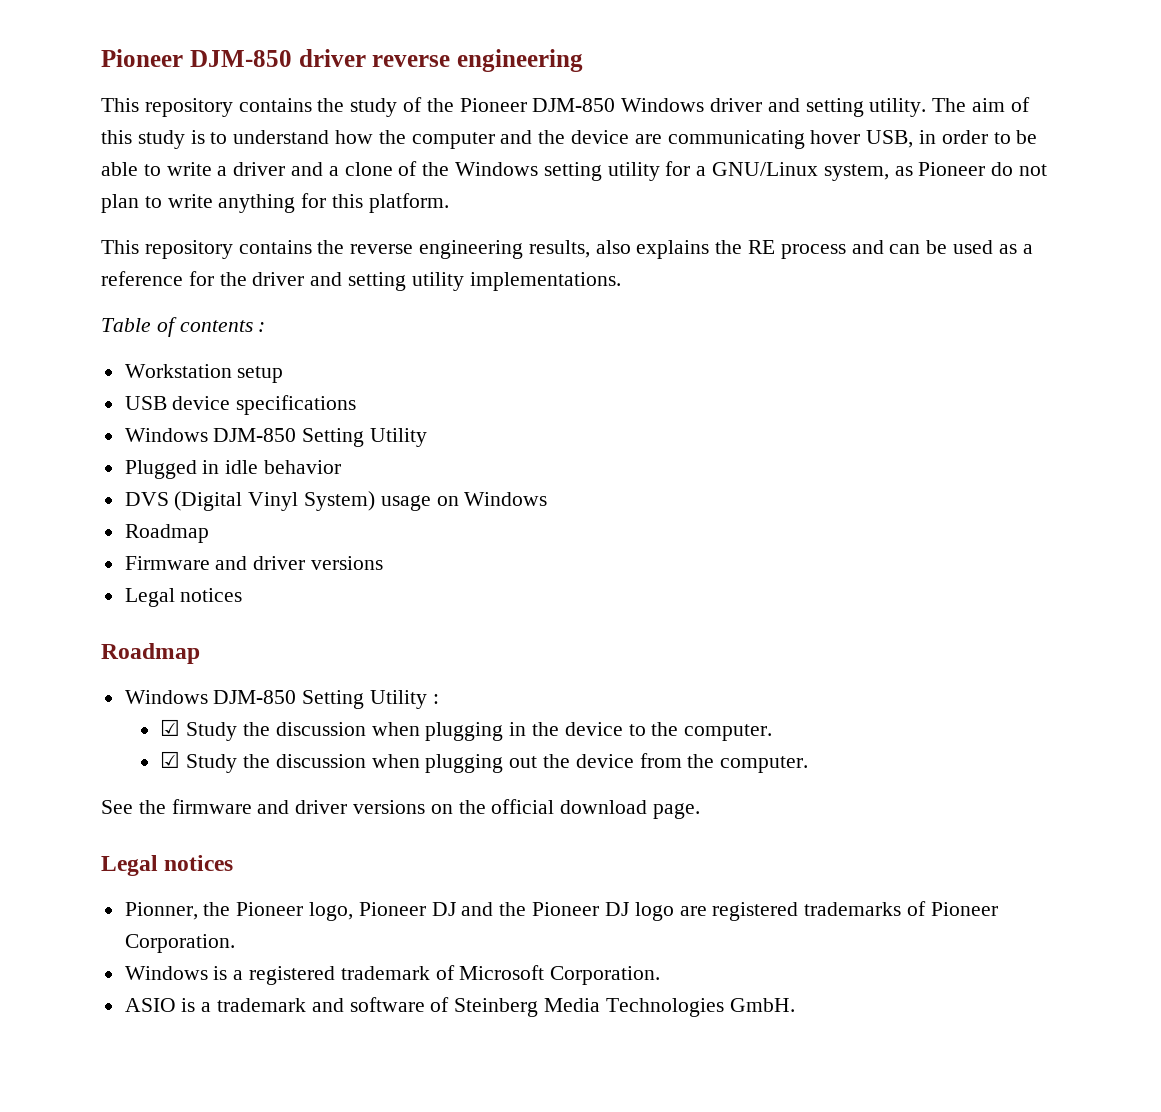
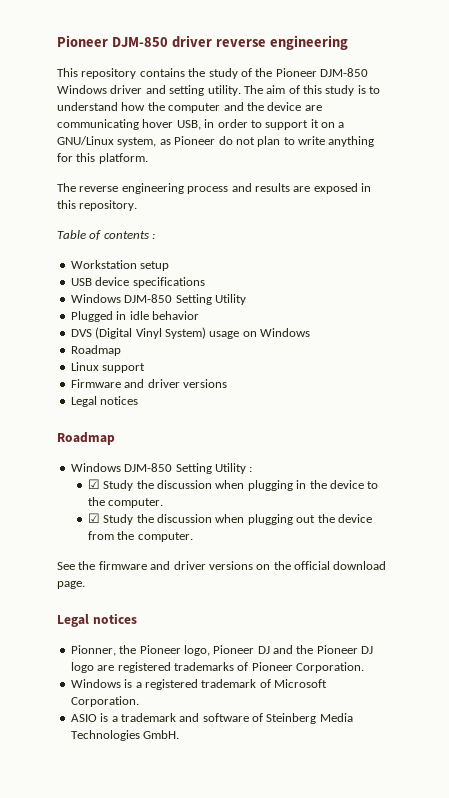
[1016,130,1038,144] [101,161,691,181] be able to write a driver and a clone of the Windows setting utility for -> [265,119,335,130] support it on
[101,240,1033,259] [101,271,621,291] This repository contains the reverse engineering results, also explains the RE process and can be used as a reference for the driver and setting utility implementations. -> [57,183,371,194] [57,200,138,211] The reverse engineering process and results are exposed in this repository.
(209, 533) none -> [70,362,146,373] // Linux support

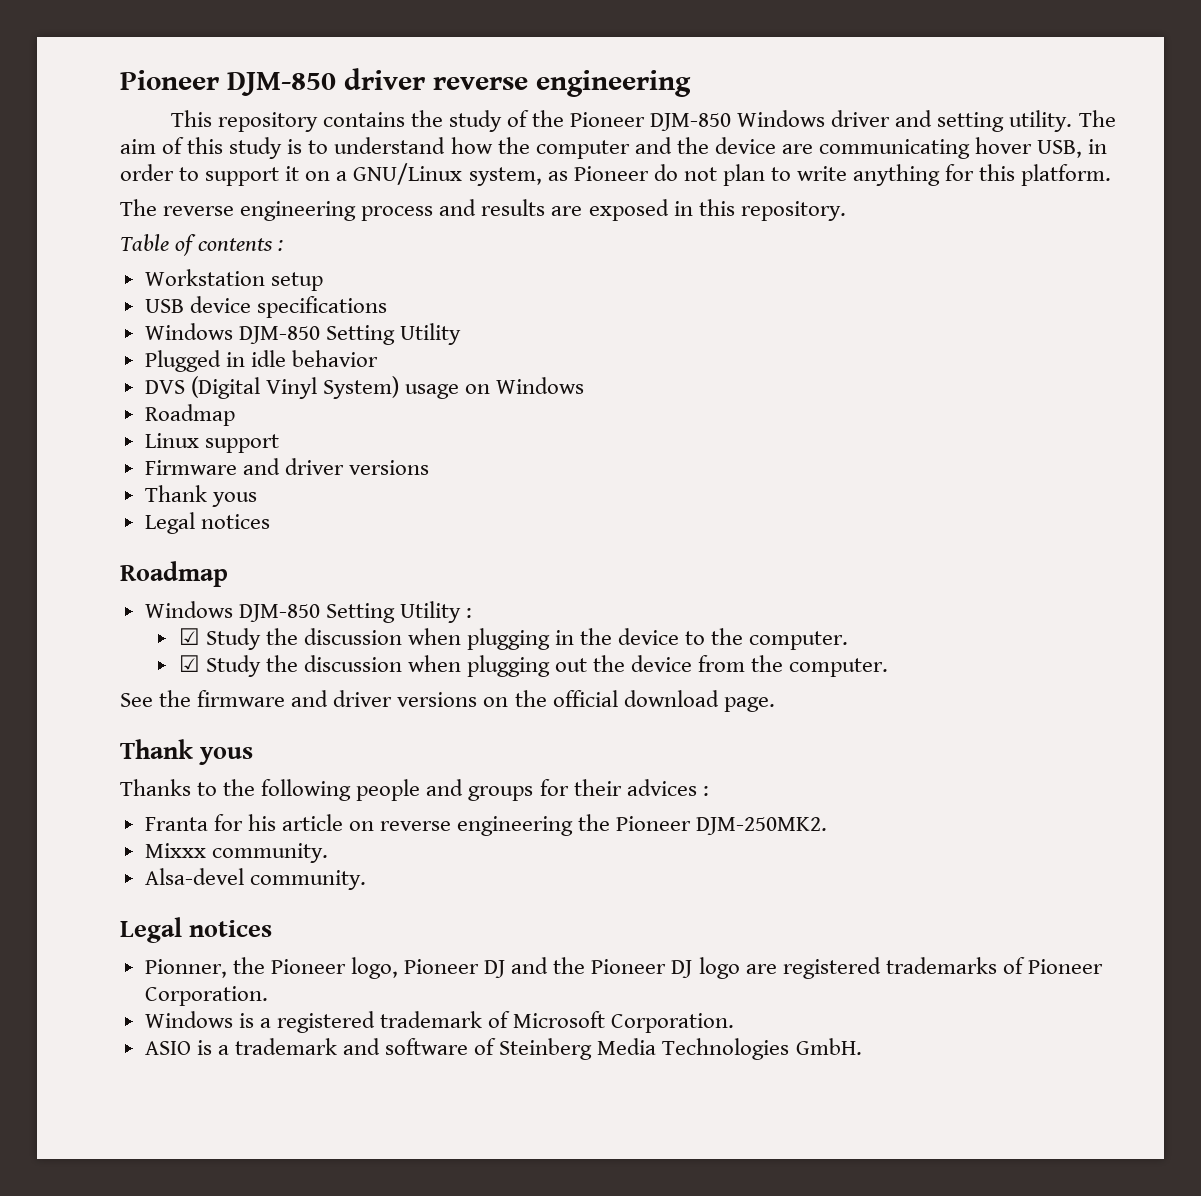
(227, 383) none -> [144,485,257,507] // Thank yous
(85, 585) none -> [120,739,254,765] [120,779,709,801] [144,814,828,836] [144,843,328,863] [144,868,366,890] // Thank yous // Thanks to the following people and groups for their advices : // Franta for his article on reverse engineering the Pioneer DJM-250MK2. // Mixxx community. // Alsa-devel community.

